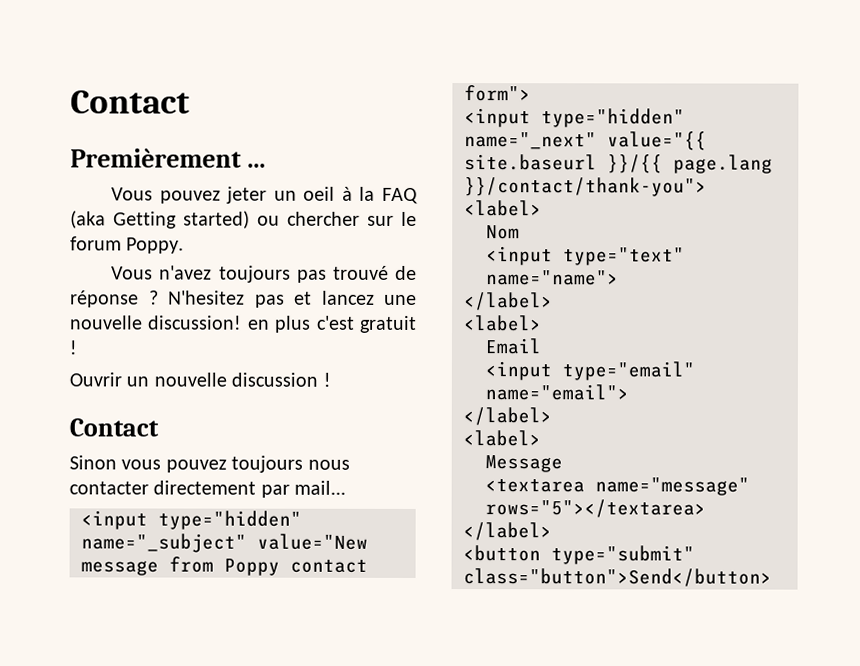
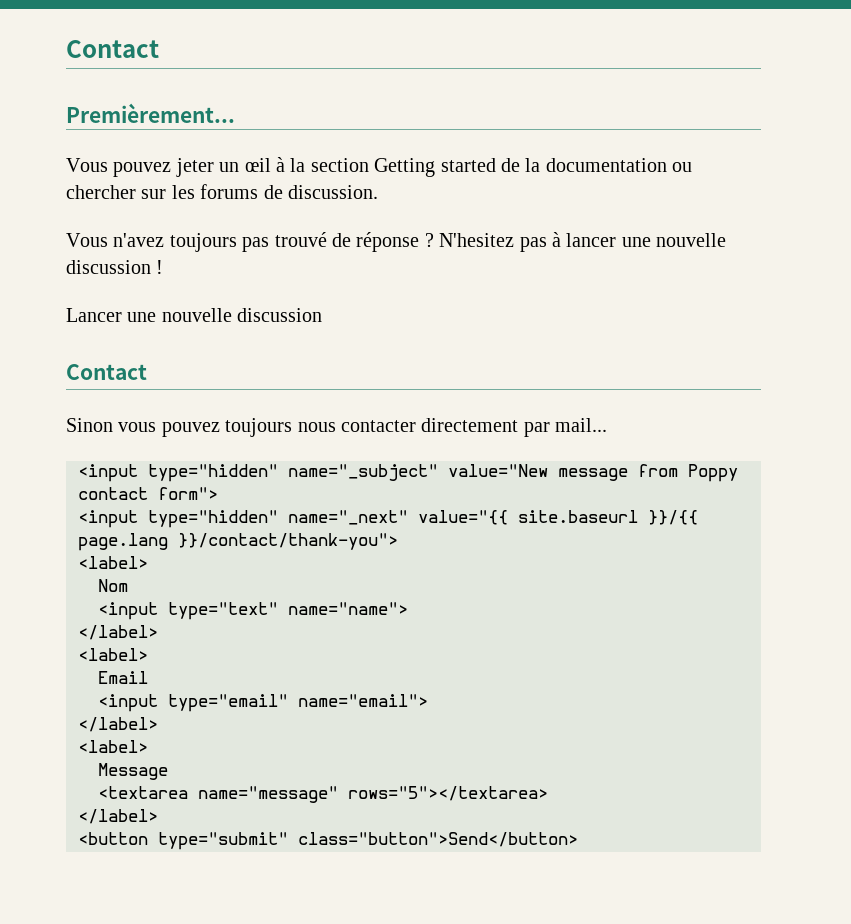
[70,90,190,114] [70,148,266,168] Contact // Premièrement ... -> [66,40,159,58] [66,103,235,123] Contact // Premièrement...
[303,186,336,201] oeil -> [244,158,271,172] œil
[382,187,419,204] [70,210,417,229] [70,236,185,254] FAQ (aka Getting started) ou chercher sur le forum Poppy. -> [310,158,693,177] [66,184,378,199] section Getting started de la documentation ou chercher sur les forums de discussion.
[294,290,417,305] [70,315,417,333] [69,340,77,355] [69,372,331,387] et lancez une nouvelle discussion! en plus c'est gratuit ! // Ouvrir un nouvelle discussion ! -> [551,232,727,247] [66,260,164,274] [66,308,323,322] à lancer une nouvelle discussion ! // Lancer une nouvelle discussion

